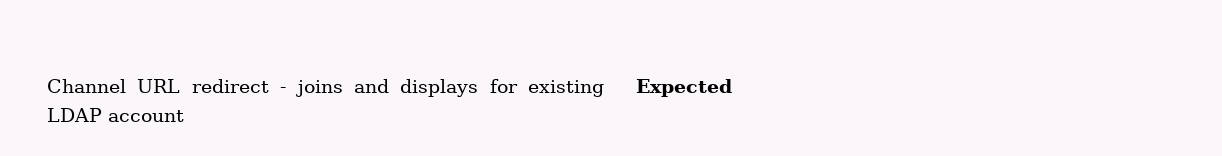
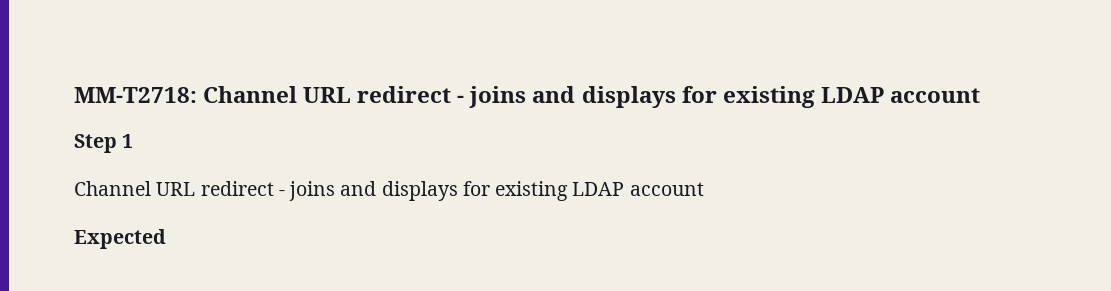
(47, 86) none -> [74,86,980,108] [74,134,134,153] MM-T2718: Channel URL redirect - joins and displays for existing LDAP account // Step 1 //

